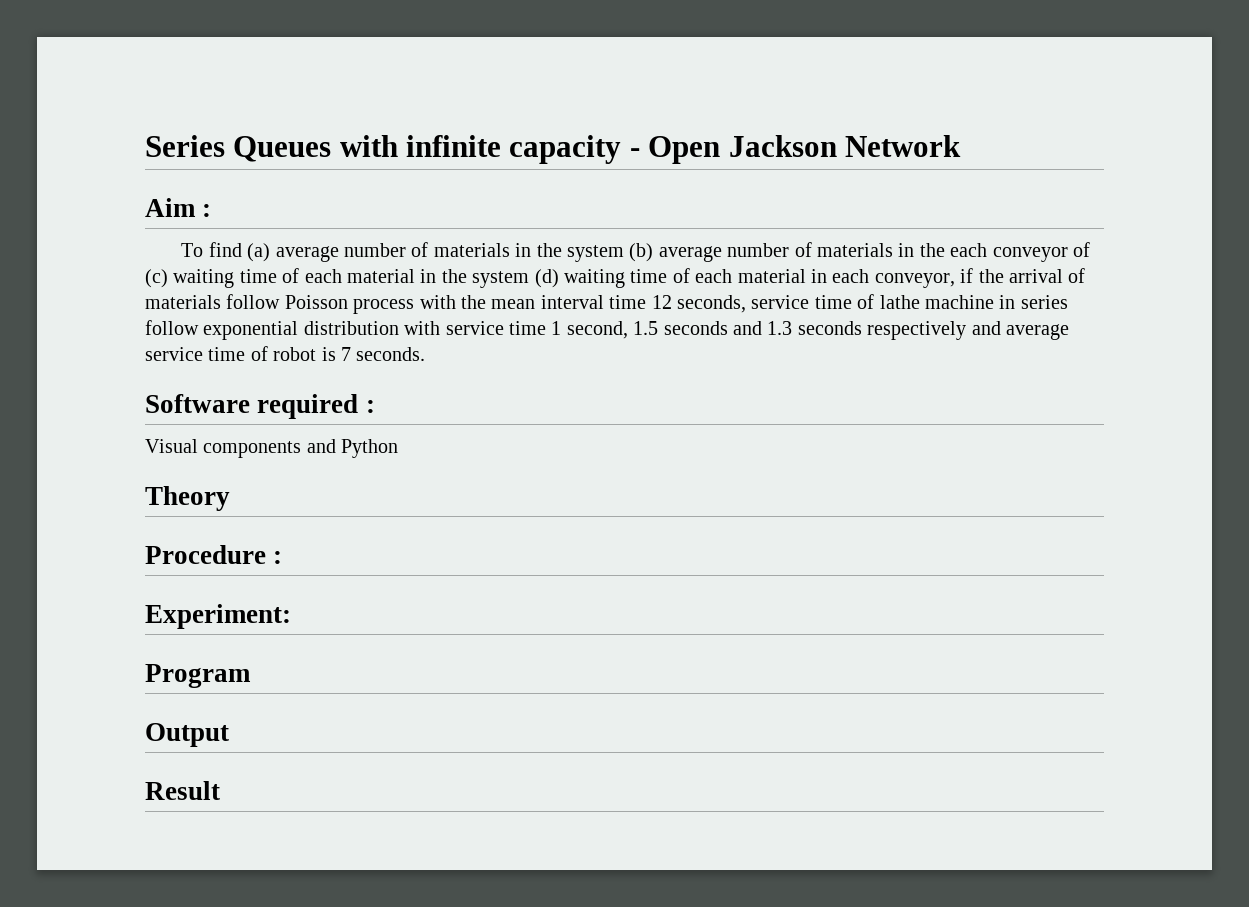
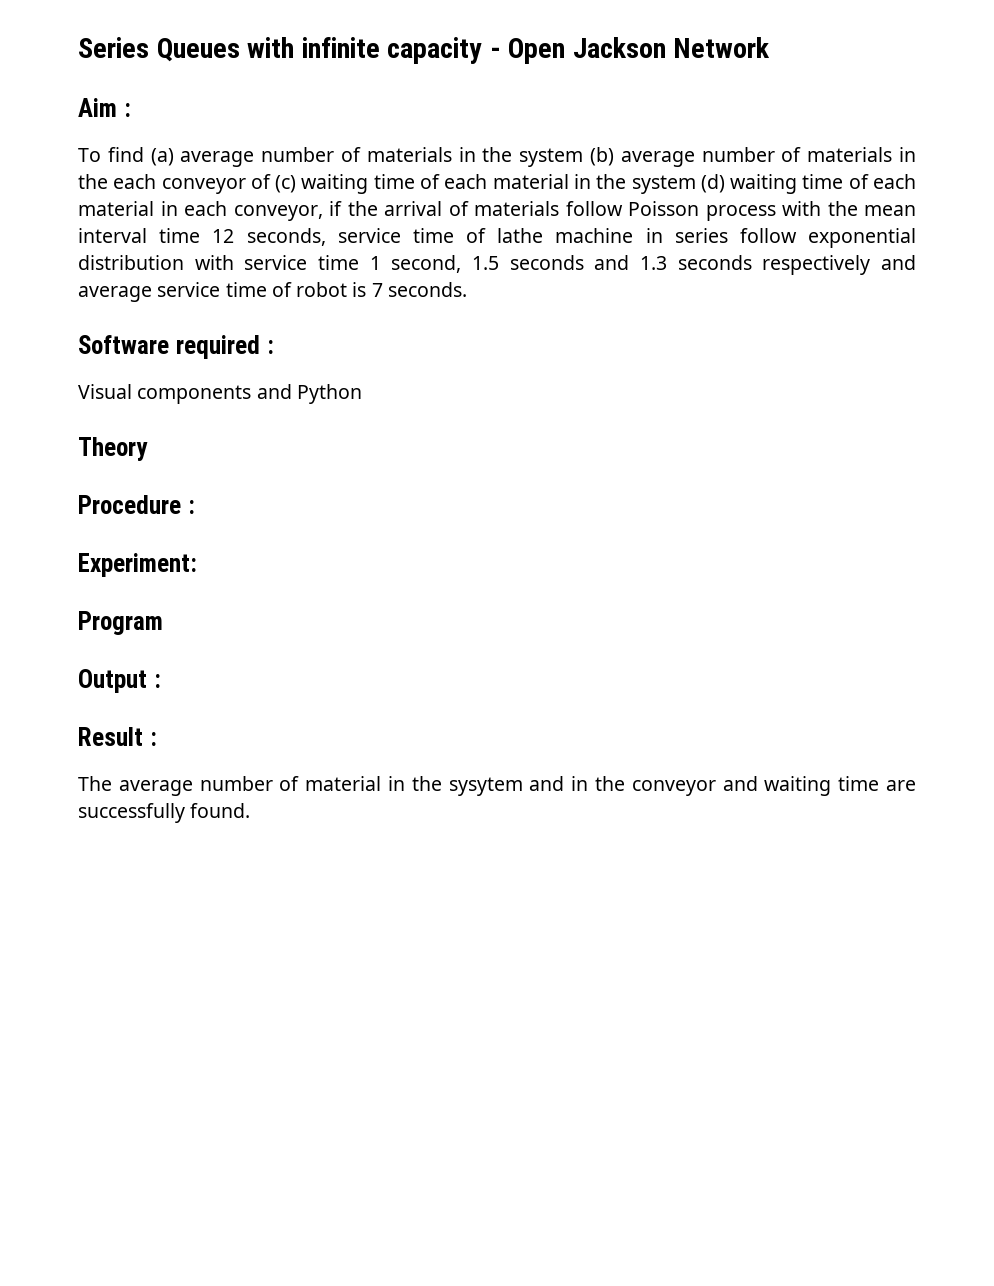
(229, 735) none -> [153,674,161,688] :
(220, 790) none -> [149,732,157,746] [78,776,916,796] [78,803,251,823] : // The average number of material in the sysytem and in the conveyor and waiting time are successfully found.

